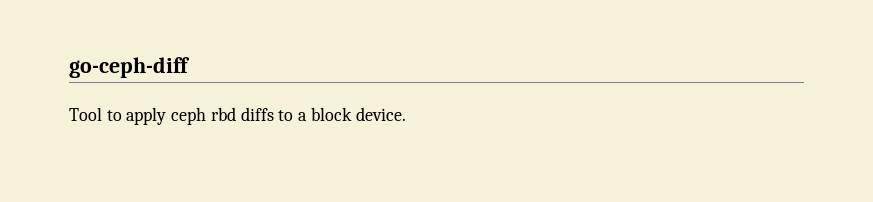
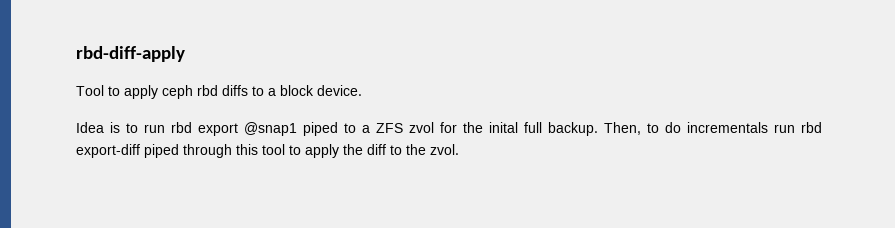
[69,57,190,78] go-ceph-diff -> [76,46,185,62] rbd-diff-apply
(406, 114) none -> [76,122,822,136] [76,144,459,158] // Idea is to run rbd export @snap1 piped to a ZFS zvol for the inital full backup. Then, to do incrementals run rbd export-diff piped through this tool to apply the diff to the zvol.

